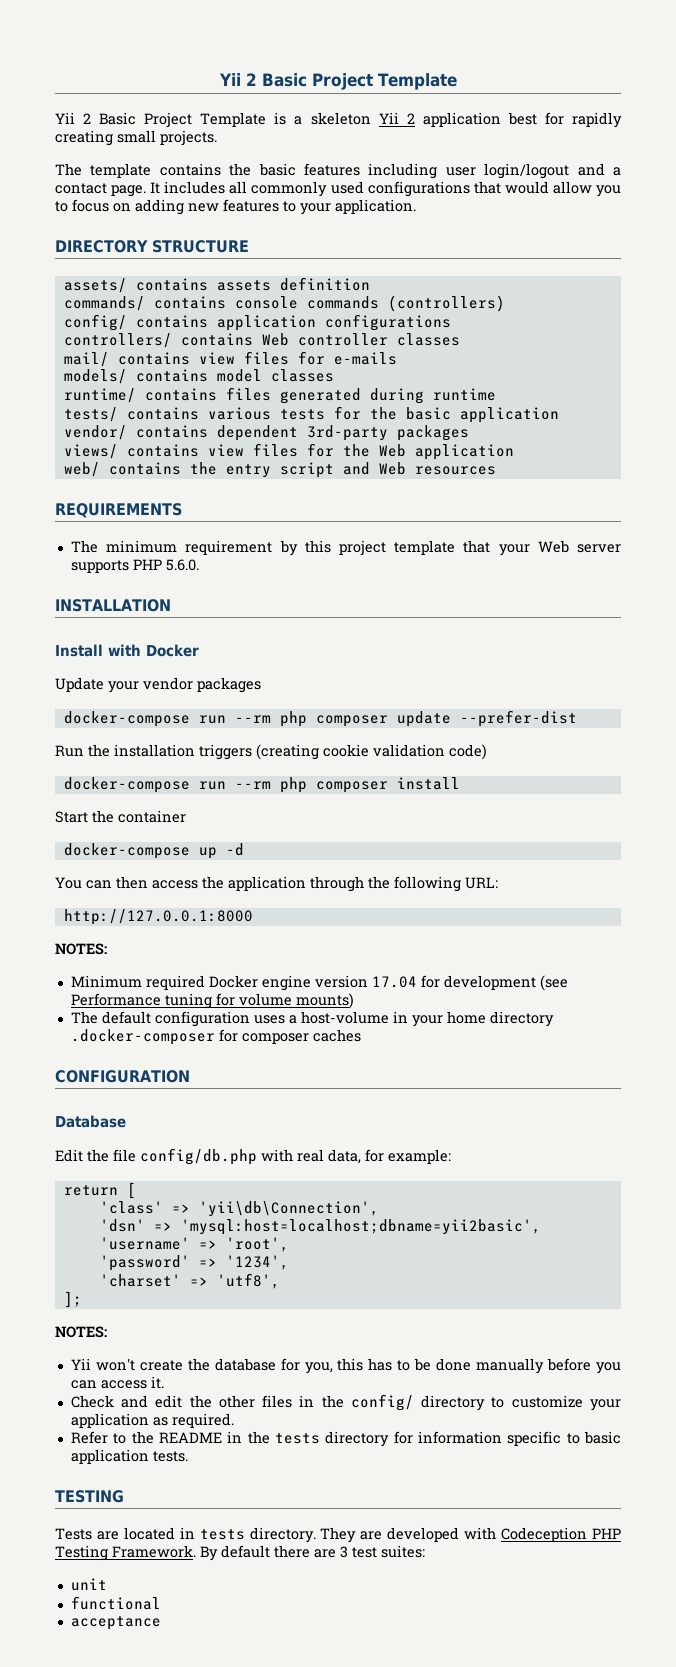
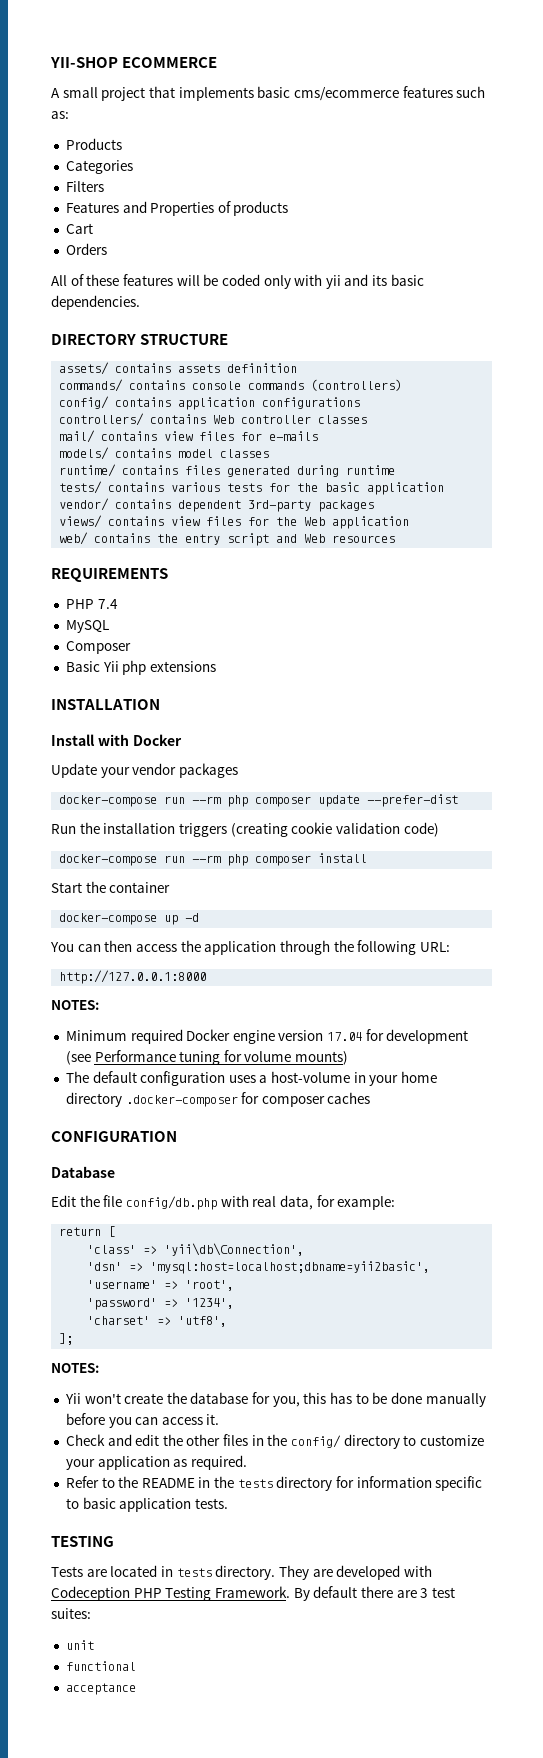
[218,73,457,90] [55,112,622,128] [55,130,217,146] [55,163,621,179] [55,181,621,197] [55,199,416,215] Yii 2 Basic Project Template // Yii 2 Basic Project Template is a skeleton Yii 2 application best for rapidly creating small projects. // The template contains the basic features including user login/logout and a contact page. It includes all commonly used configurations that would allow you to focus on adding new features to your application. -> [50,57,218,68] [51,86,486,101] [51,111,69,119] [65,138,122,150] [65,160,133,174] [65,181,104,192] [65,201,289,216] [65,223,93,234] [65,243,107,255] [51,274,424,289] [51,295,140,310] YII-SHOP ECOMMERCE // A small project that implements basic cms/ecommerce features such as: // Products // Categories // Filters // Features and Properties of products // Cart // Orders // All of these features will be coded only with yii and its basic dependencies.
[70,540,621,556] [70,559,199,573] The minimum requirement by this project template that your Web server supports PHP 5.6.0. -> [65,599,118,609] [65,620,109,633] [65,641,131,654] [65,660,216,675] PHP 7.4 // MySQL // Composer // Basic Yii php extensions

